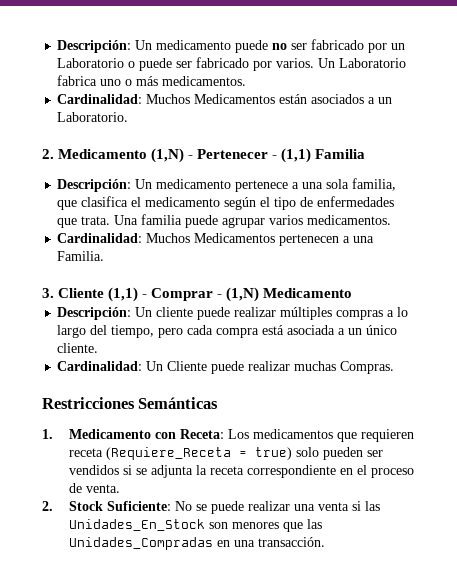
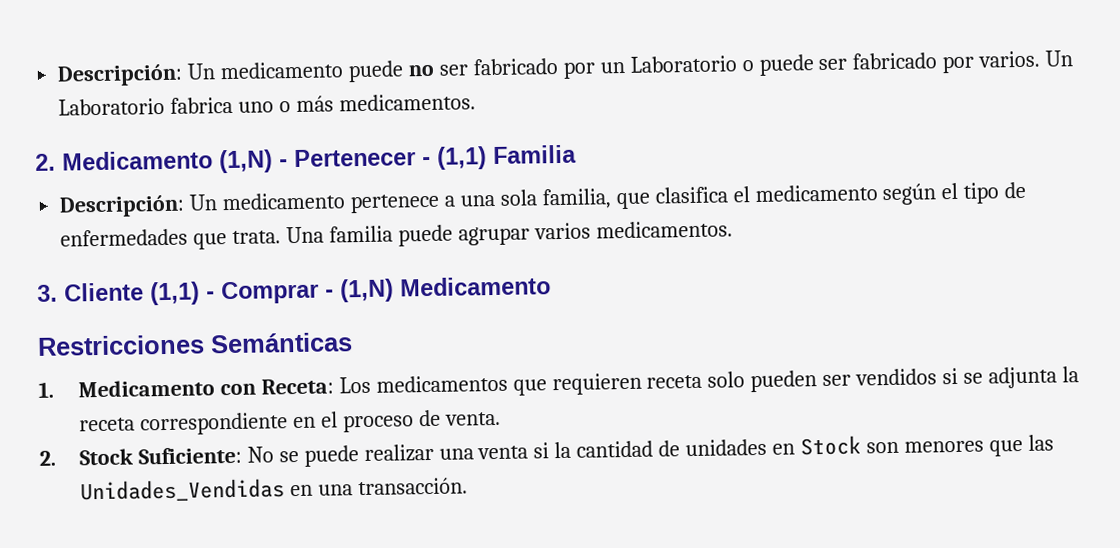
[57,94,393,104] [57,112,129,122] // Cardinalidad: Muchos Medicamentos están asociados a un Laboratorio. -> (476, 102) none
[57,233,375,246] [57,251,105,261] // Cardinalidad: Muchos Medicamentos pertenecen a una Familia. -> (733, 229) none
[57,307,409,320] [57,325,398,338] [57,343,99,353] [57,361,395,374] // Descripción: Un cliente puede realizar múltiples compras a lo largo del tiempo, pero cada compra está asociada a un único cliente. // Cardinalidad: Un Cliente puede realizar muchas Compras. -> (551, 286) none
[106,447,293,460] (Requiere_Receta = true) -> (703, 381) none
[365,501,381,511] [69,519,206,531] las Unidades_En_Stock -> [554,435,862,459] la cantidad de unidades en Stock
[69,537,214,550] Unidades_Compradas -> [79,478,285,503] Unidades_Vendidas

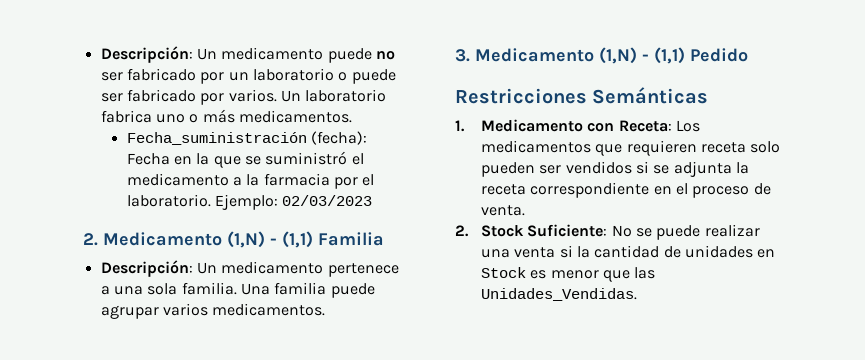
[629,55,737,73] Laboratorio -> [252,68,334,81] laboratorio
[58,97,166,116] Laboratorio -> [305,89,387,102] laboratorio
(476, 102) none -> [126,131,368,145] [126,151,364,168] [126,173,375,189] [126,194,373,210] // Fecha_suministración (fecha): Fecha en la que se suministró el medicamento a la farmacia por el laboratorio. Ejemplo: 02/03/2023
[294,148,431,168] Pertenecer - -> (277, 241) none
[541,181,1027,210] [60,228,282,250] familia, que clasifica el medicamento según el tipo de enfermedades que trata. -> [181,282,237,295] familia.
[64,276,551,306] Cliente (1,1) - Comprar - (1,N) Medicamento -> [475,47,748,64] Medicamento (1,N) - (1,1) Pedido
[865,434,1054,457] [79,477,468,503] son menores que las Unidades_Vendidas en una transacción. -> [530,267,656,282] [481,288,638,301] es menor que las Unidades_Vendidas.

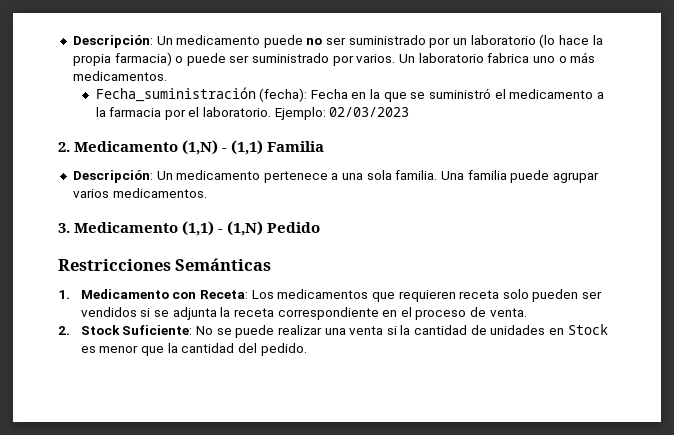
[126,68,196,81] fabricado -> [348,35,426,45] suministrado
(334, 74) none -> [539,34,603,48] [72,52,172,66] (lo hace la propia farmacia)
[126,89,196,102] fabricado -> [252,53,330,63] suministrado
[599,47,685,64] (1,N) - (1,1) -> [182,221,264,236] (1,1) - (1,N)
[634,267,656,279] [481,288,638,301] las Unidades_Vendidas. -> [167,343,307,356] la cantidad del pedido.

